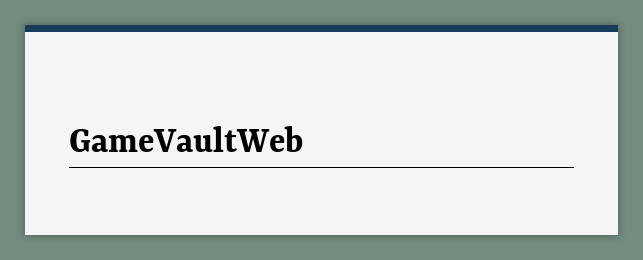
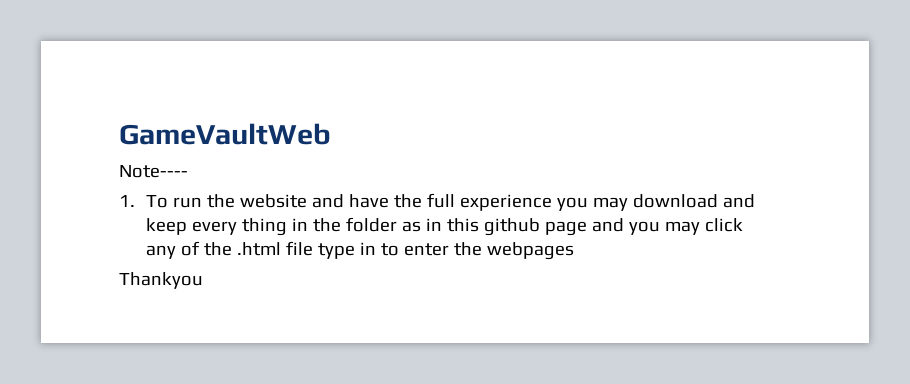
(303, 139) none -> [119,165,188,178] [119,193,756,211] [146,217,744,236] [146,241,575,260] [119,272,203,289] // Note---- // 1. To run the website and have the full experience you may download and keep every thing in the folder as in this github page and you may click any of the .html file type in to enter the webpages // Thankyou

